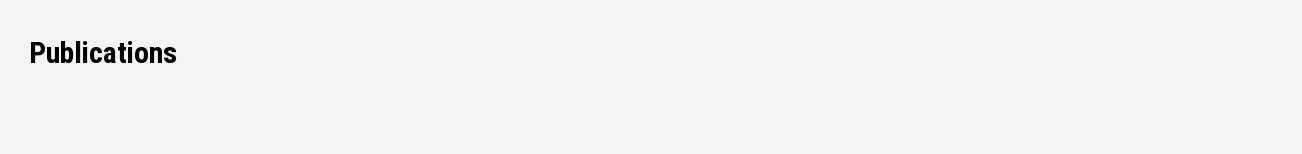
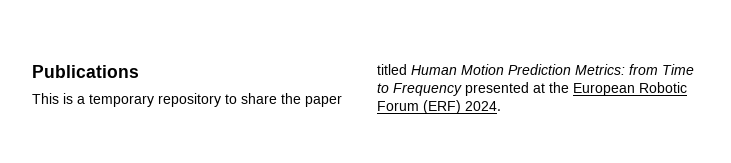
(177, 52) none -> [32,93,342,107] [377,64,694,75] [377,82,687,96] [377,100,501,114] // This is a temporary repository to share the paper titled Human Motion Prediction Metrics: from Time to Frequency presented at the European Robotic Forum (ERF) 2024.

